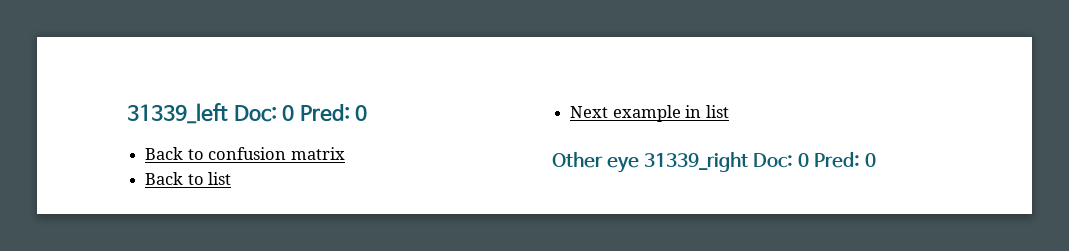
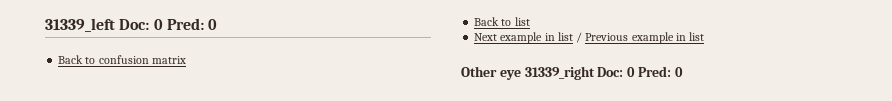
(729, 111) none -> [576,32,705,44] / Previous example in list

